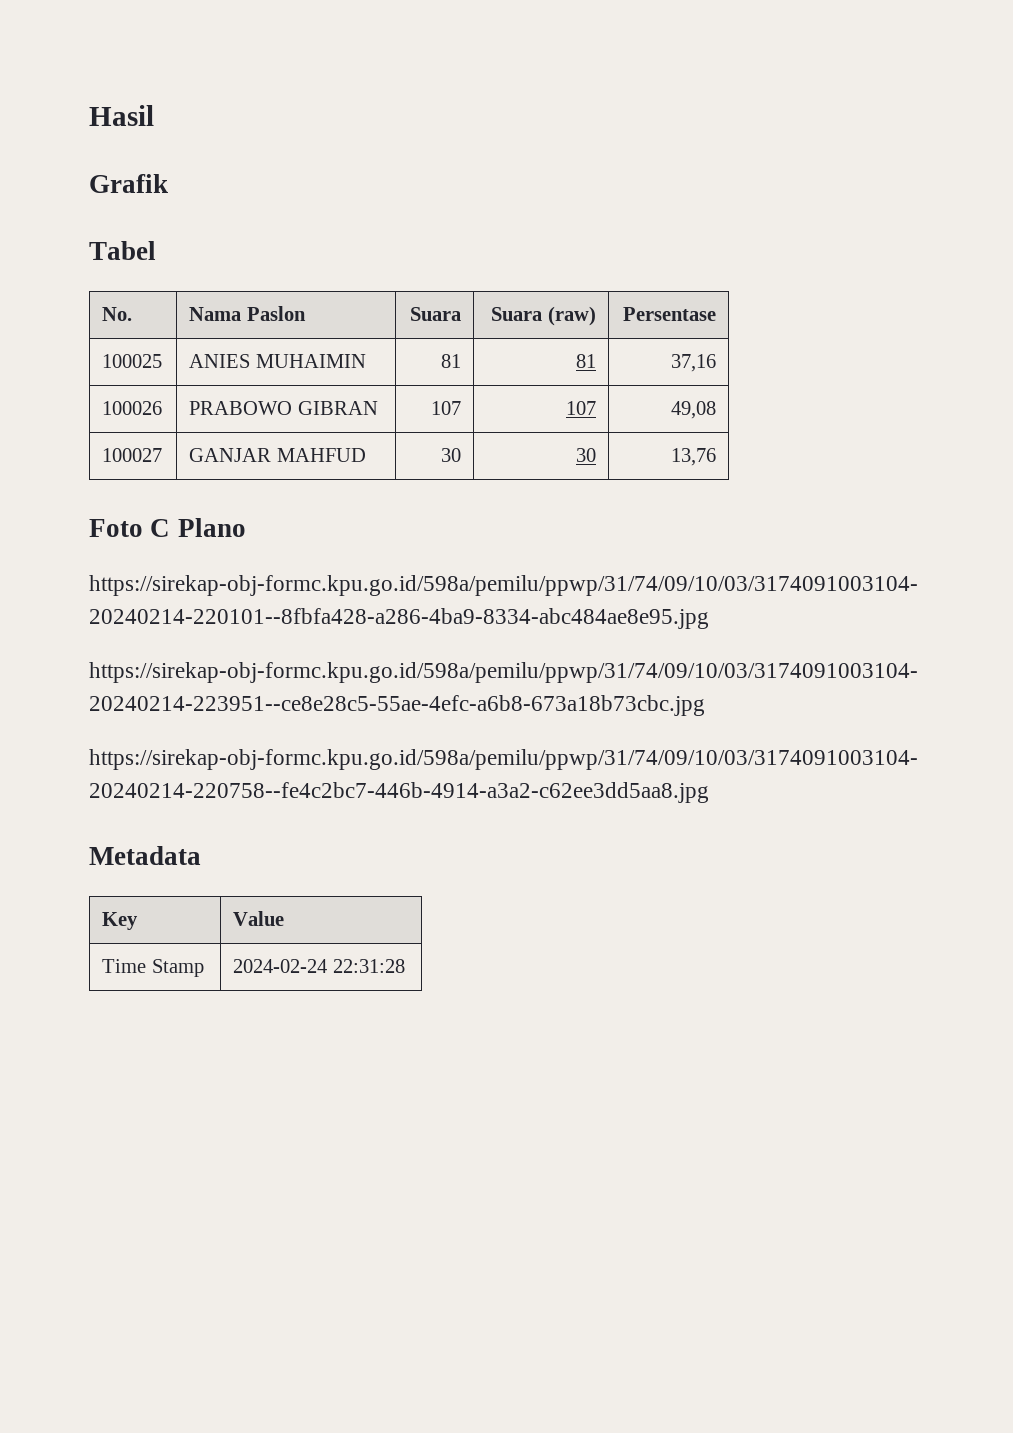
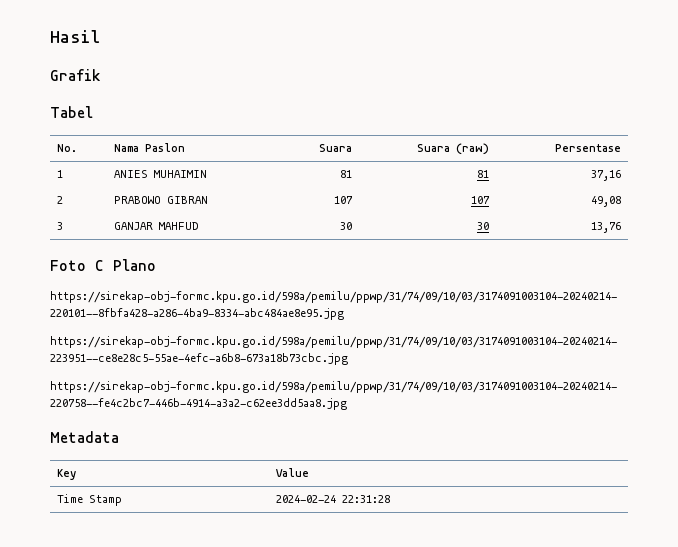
[102,354,163,368] 100025 -> [57,170,64,178] 1
[102,401,163,415] 100026 -> [57,196,64,204] 2
[102,448,163,462] 100027 -> [57,222,64,230] 3

